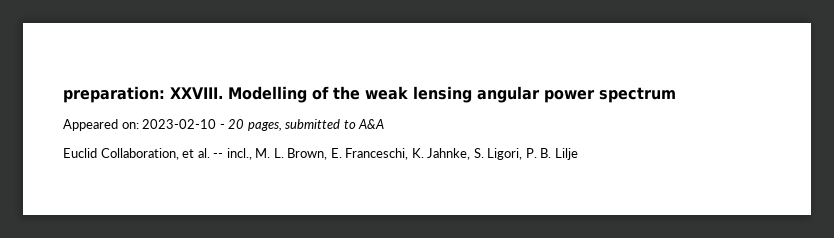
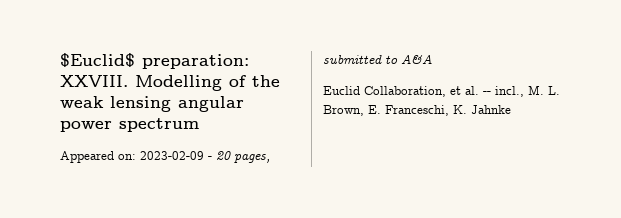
(63, 94) none -> [60,53,135,67] $Euclid$
[142,119,217,129] 2023-02-10 -> [140,151,204,160] 2023-02-09
[427,148,578,160] Jahnke, S. Ligori, P. B. Lilje -> [471,105,511,114] Jahnke

